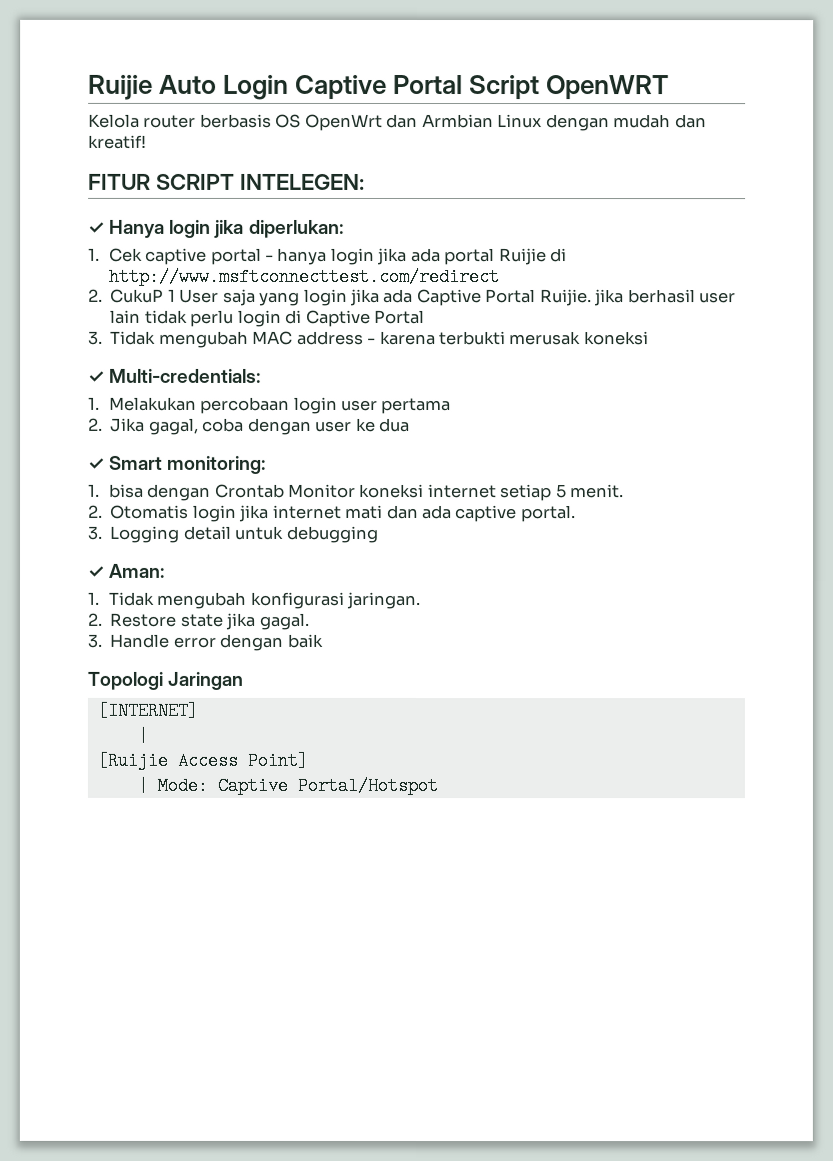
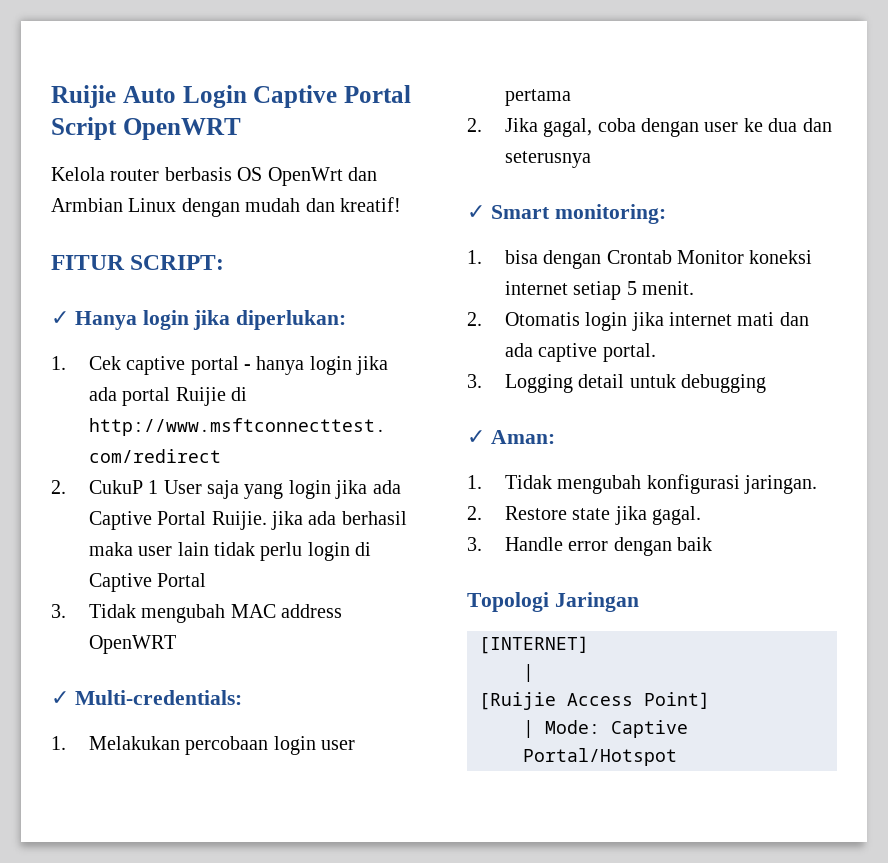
[155,173,365,190] SCRIPT INTELEGEN: -> [130,255,225,270] SCRIPT:
[627,289,696,304] berhasil -> [308,511,407,525] [88,542,133,556] ada berhasil maka
[367,330,649,346] - karena terbukti merusak koneksi -> [88,635,176,654] OpenWRT
(410, 424) none -> [802,118,832,132] [504,151,591,168] dan seterusnya

